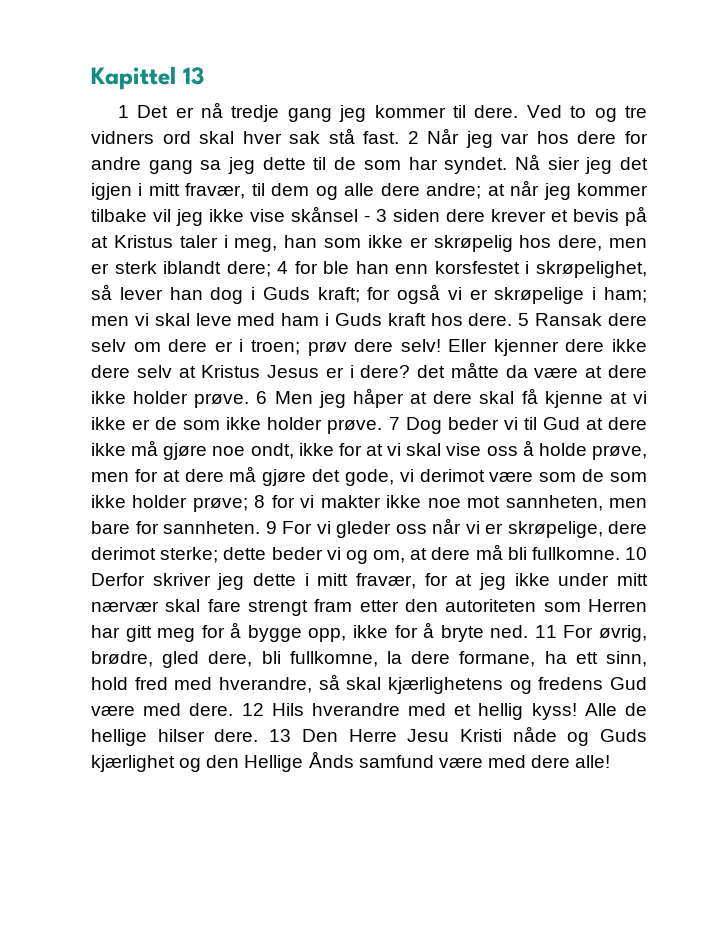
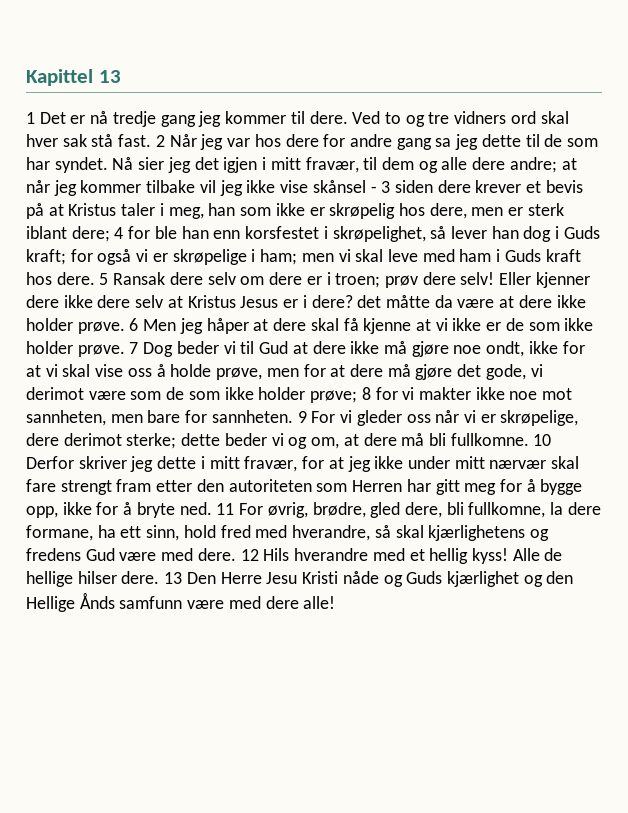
[163,261,222,274] iblandt -> [26,226,67,239] iblant
[358,755,434,768] samfund -> [119,596,183,609] samfunn

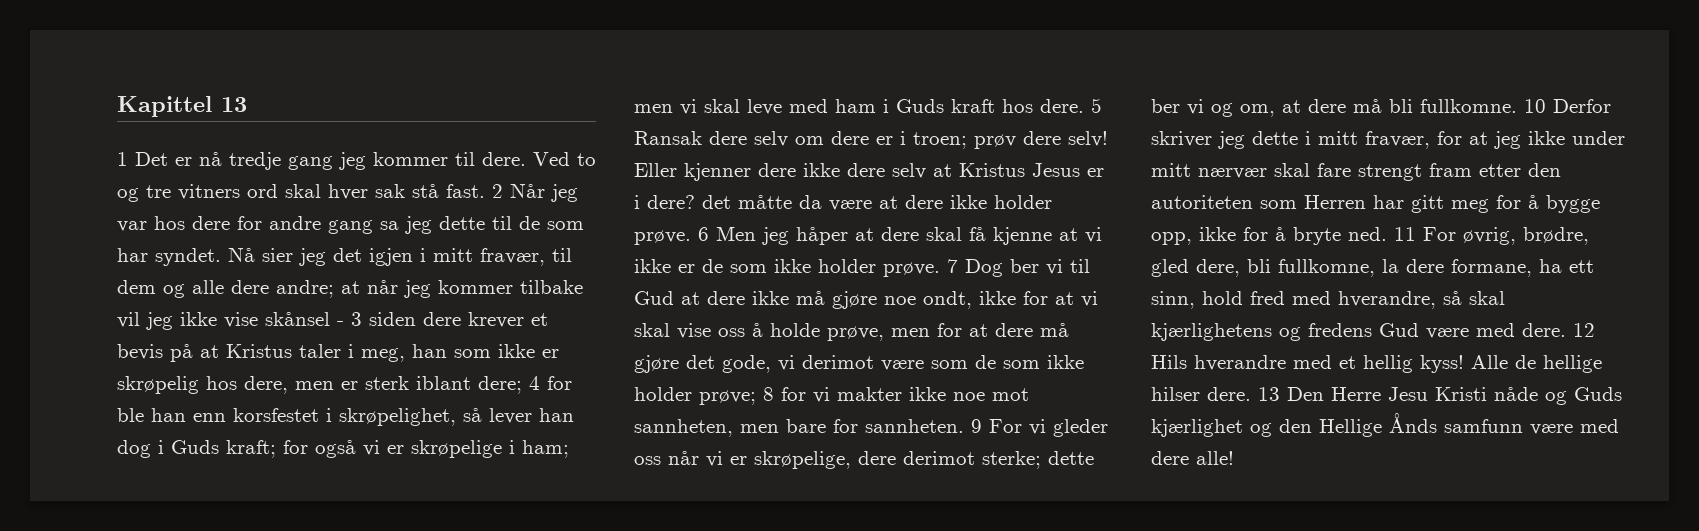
[454,111,507,124] vidners -> [178,184,240,200] vitners
[176,341,219,354] beder -> [1010,259,1039,273] ber
[224,433,267,446] beder -> [1151,99,1180,113] ber

